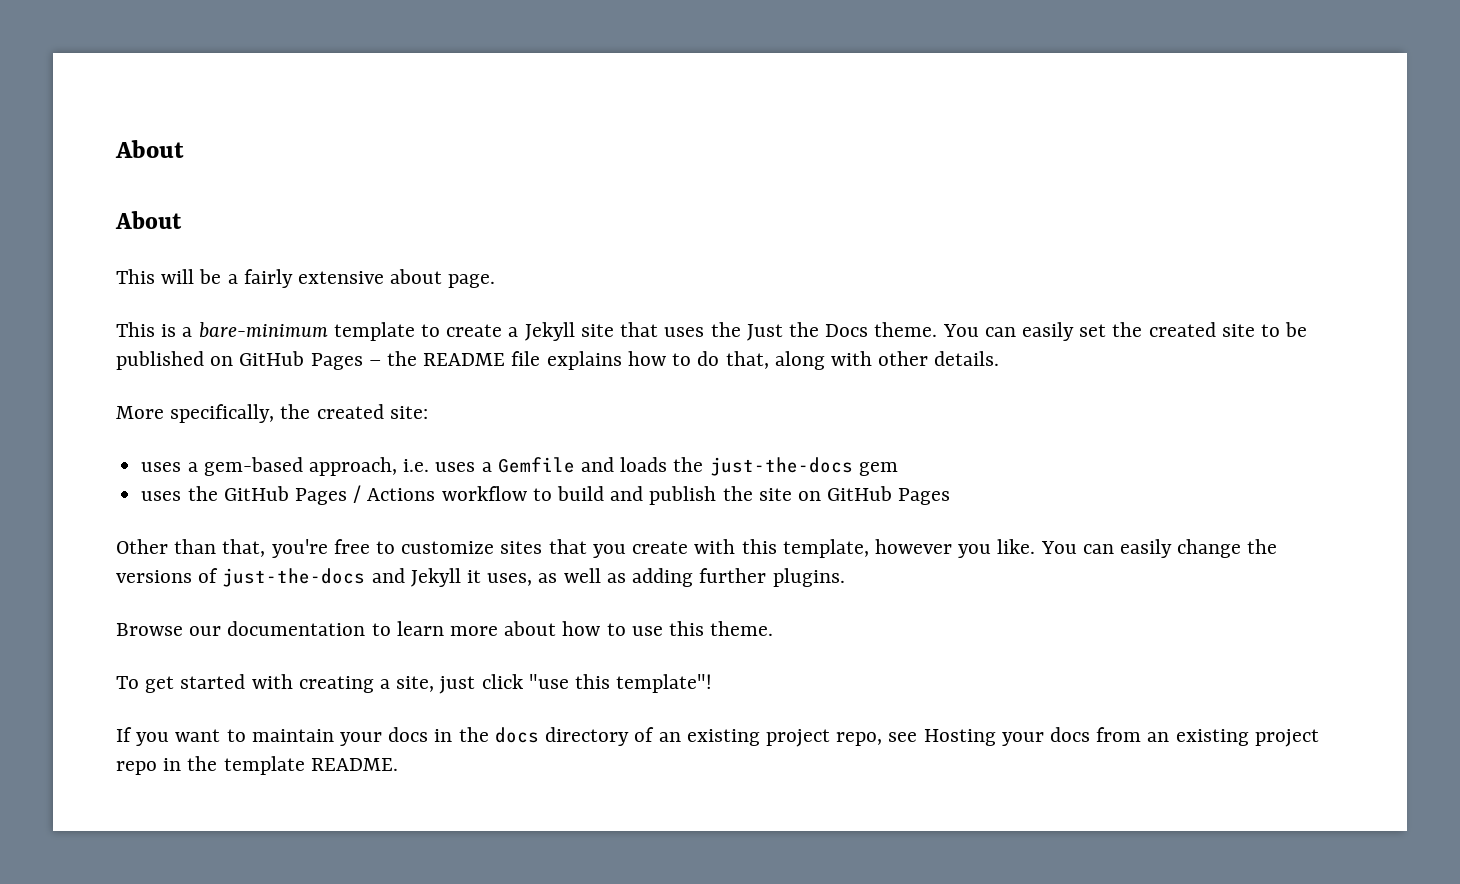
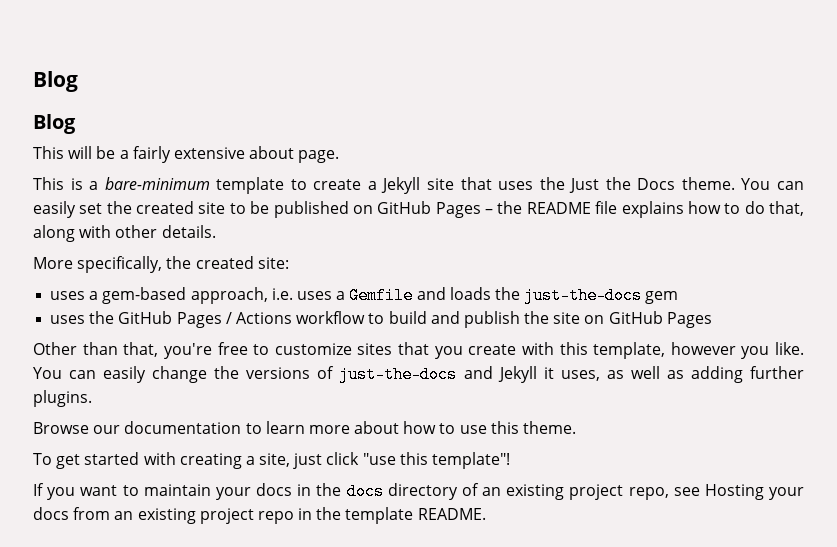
[115,140,184,158] [115,211,182,229] About // About -> [33,71,78,92] [33,114,76,134] Blog // Blog

